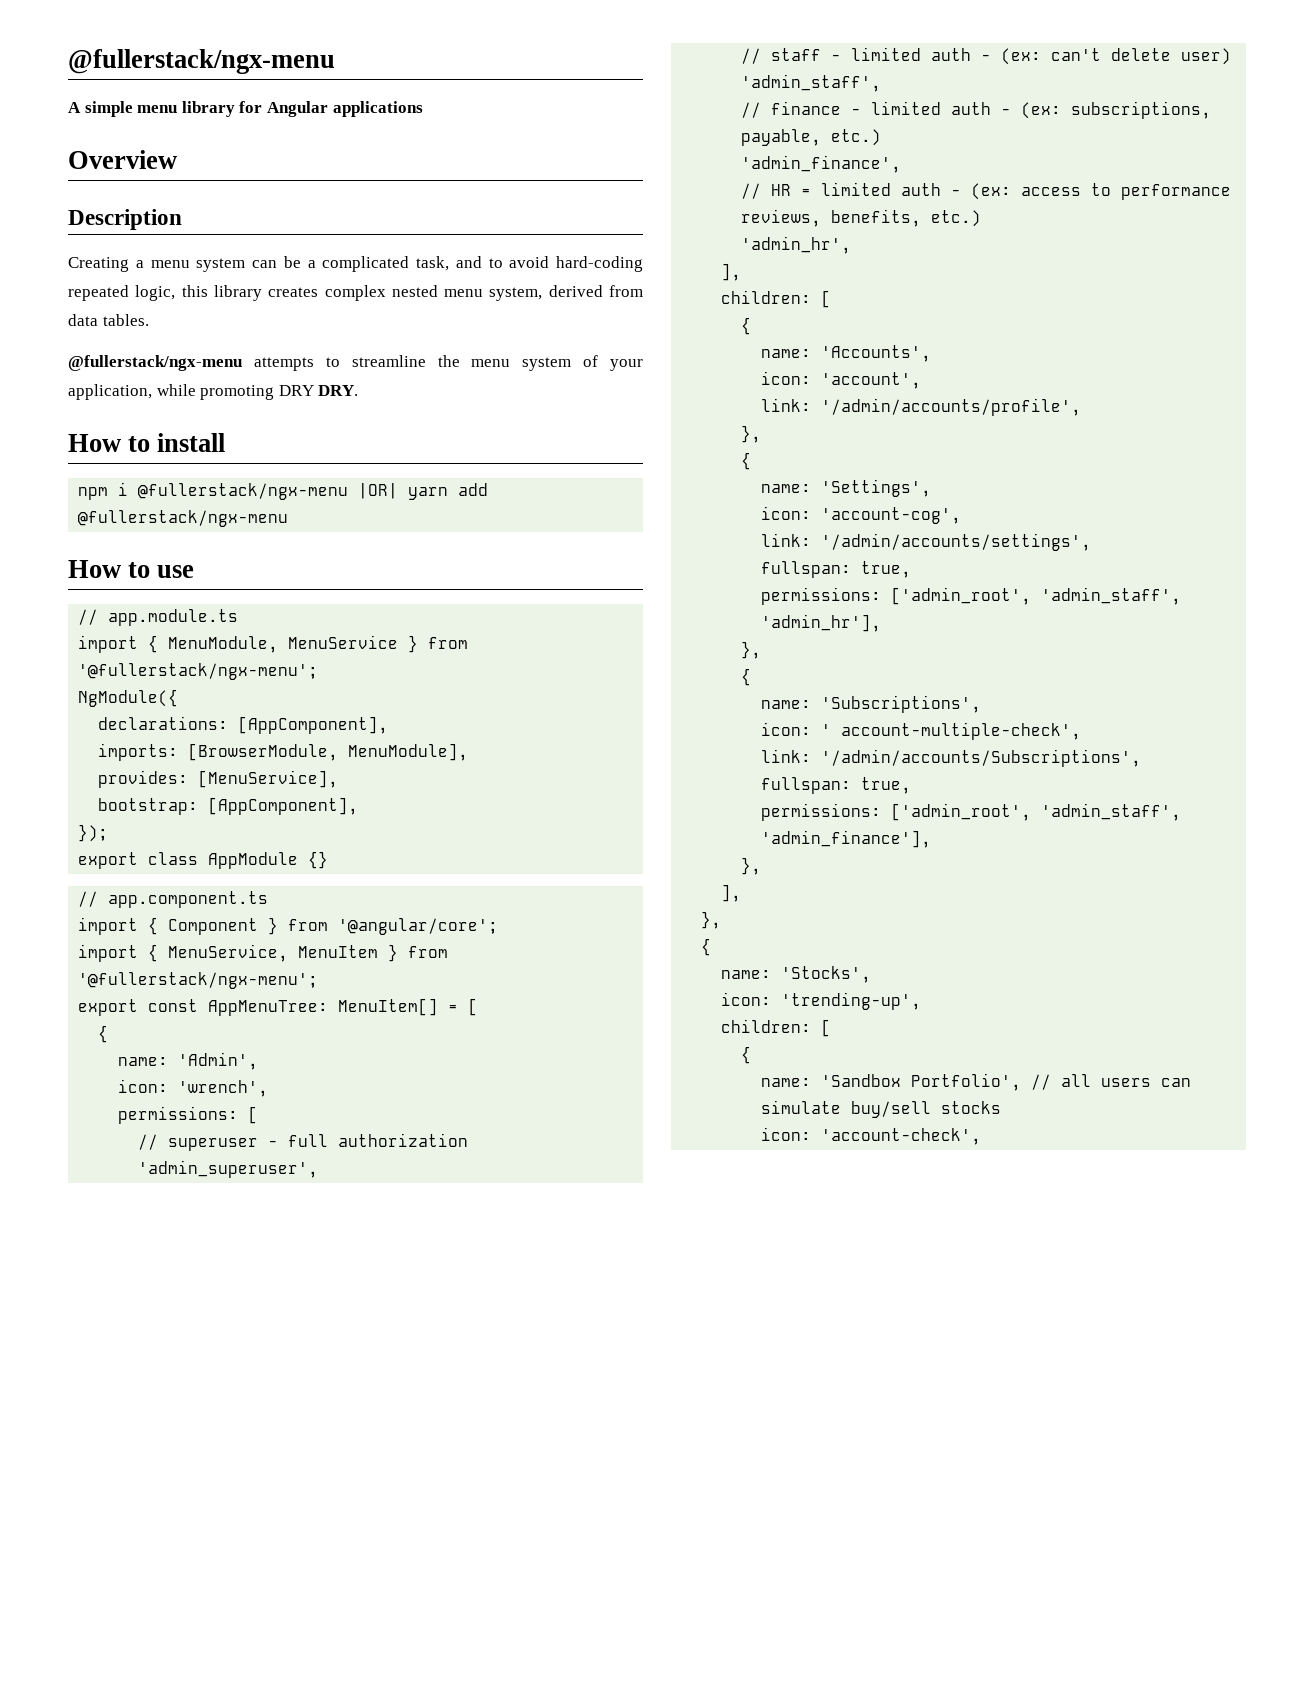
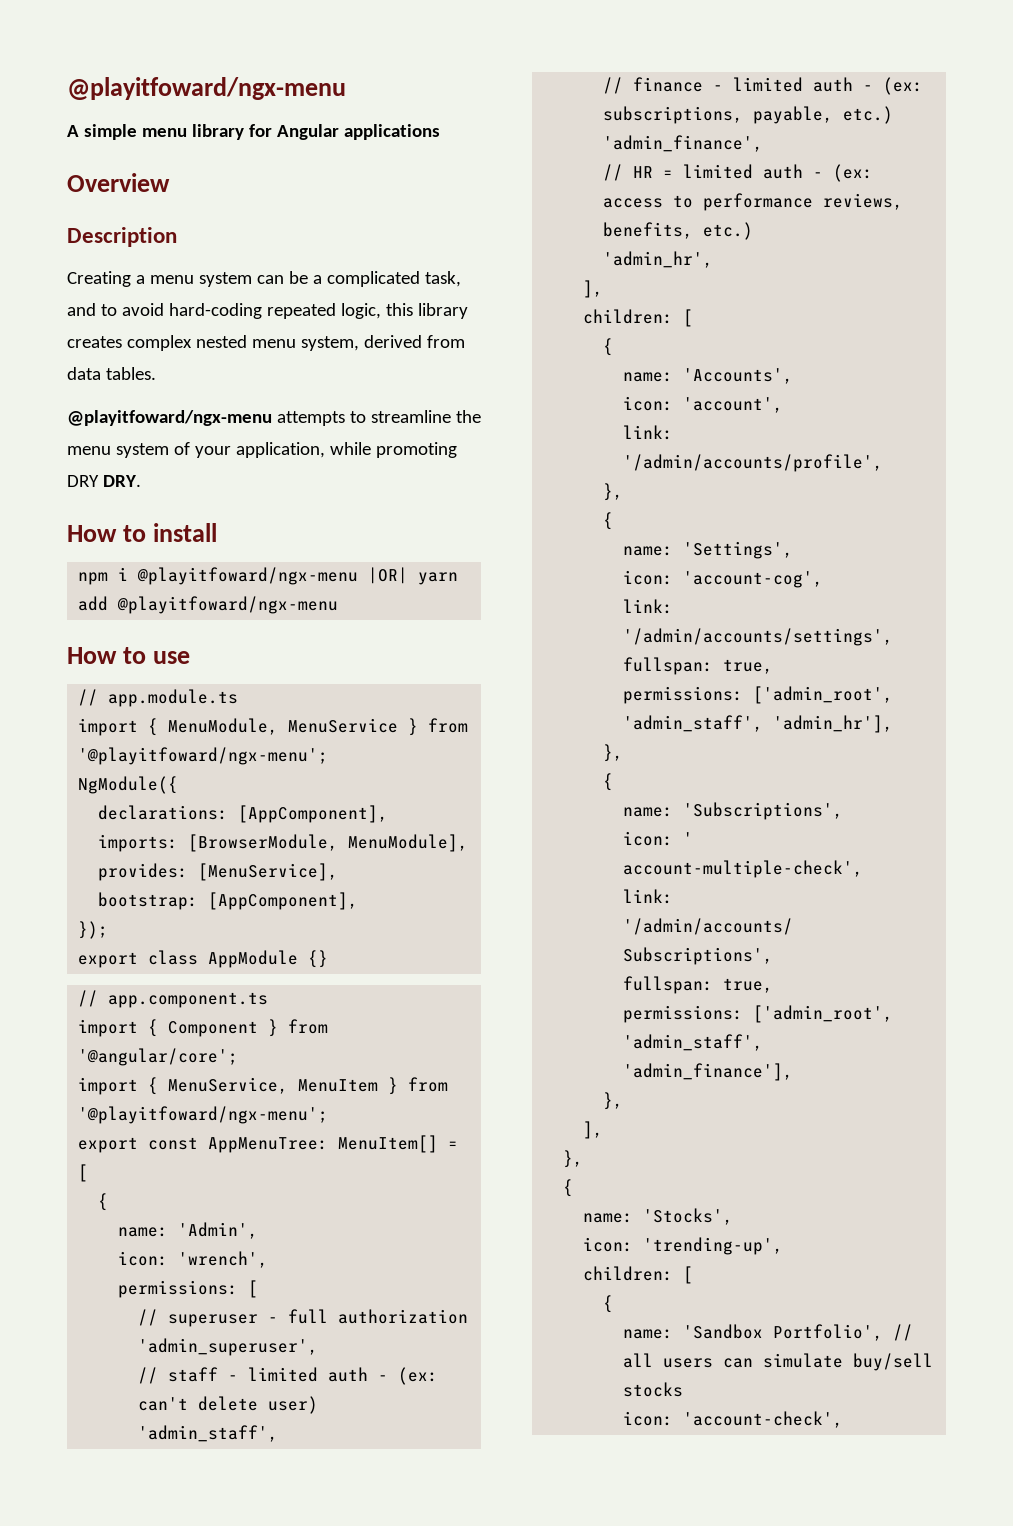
[68,49,335,74] @fullerstack/ngx-menu -> [67,77,346,100] @playitfoward/ngx-menu
[68,355,242,371] @fullerstack/ngx-menu -> [67,410,272,426] @playitfoward/ngx-menu
[138,483,349,500] @fullerstack/ngx-menu -> [137,567,359,585] @playitfoward/ngx-menu
[78,510,289,527] @fullerstack/ngx-menu -> [117,596,339,614] @playitfoward/ngx-menu
[78,663,319,680] '@fullerstack/ngx-menu'; -> [78,747,329,765] '@playitfoward/ngx-menu';
[78,972,319,989] '@fullerstack/ngx-menu'; -> [78,1106,329,1124] '@playitfoward/ngx-menu';

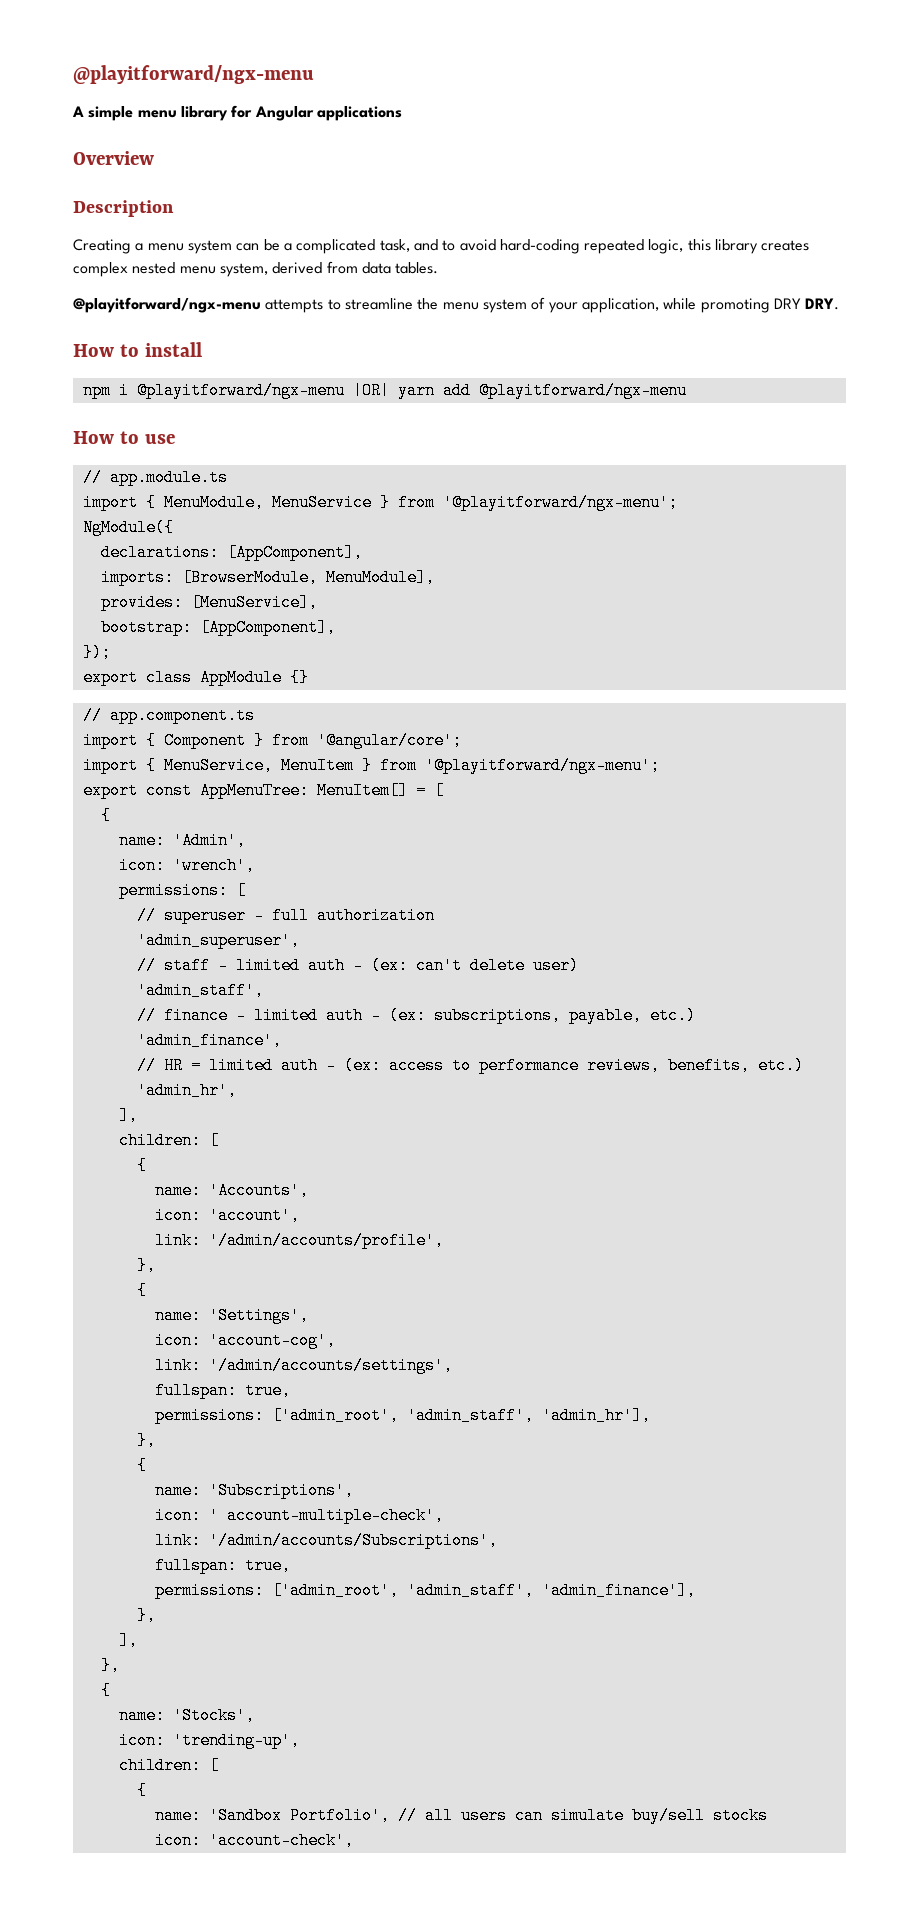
[67,77,346,100] @playitfoward/ngx-menu -> [73,65,314,84] @playitforward/ngx-menu
[67,410,272,426] @playitfoward/ngx-menu -> [73,297,261,313] @playitforward/ngx-menu
[137,567,359,585] @playitfoward/ngx-menu -> [136,382,345,399] @playitforward/ngx-menu
[117,596,339,614] @playitfoward/ngx-menu -> [478,382,687,399] @playitforward/ngx-menu
[78,747,329,765] '@playitfoward/ngx-menu'; -> [442,494,678,511] '@playitforward/ngx-menu';
[78,1106,329,1124] '@playitfoward/ngx-menu'; -> [424,757,660,774] '@playitforward/ngx-menu';

